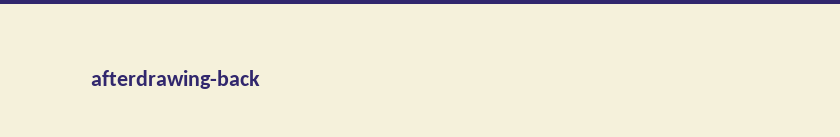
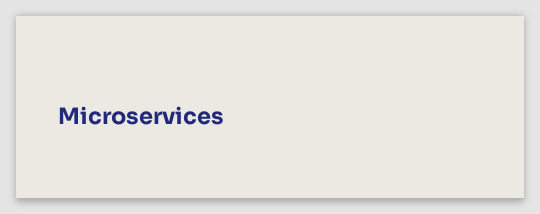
[91,70,260,89] afterdrawing-back -> [58,106,224,125] Microservices

